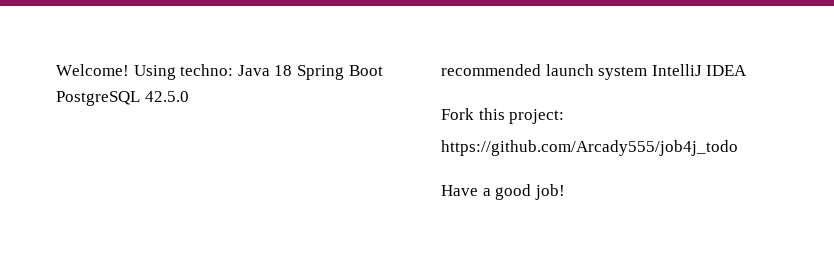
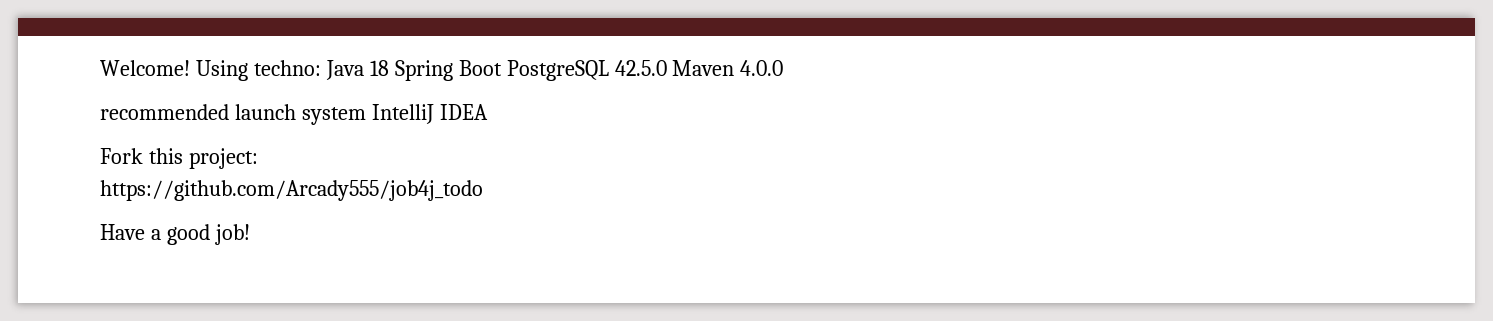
(189, 96) none -> [672,60,784,76] Maven 4.0.0

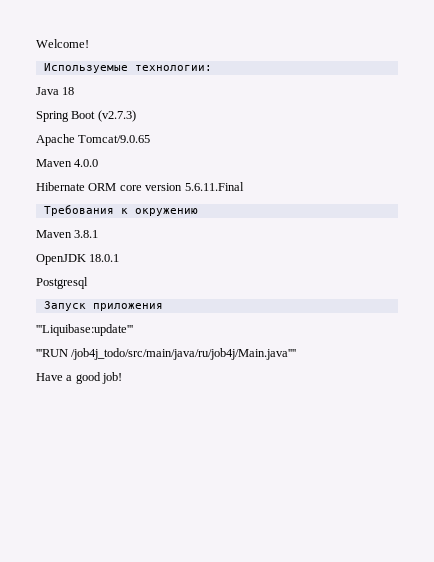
[195,60,321,81] Using techno: -> [43,63,212,73] // Используемые технологии: //
(389, 68) none -> (75, 91) //
[506,60,667,81] PostgreSQL 42.5.0 -> [97,110,136,122] [36,134,151,146] (v2.7.3) // Apache Tomcat/9.0.65 //
[100,104,488,125] [100,148,258,169] [100,180,483,201] recommended launch system IntelliJ IDEA // Fork this project: // https://github.com/Arcady555/job4j_todo -> [36,182,244,191] [43,205,198,216] [36,230,99,238] [36,254,120,265] [36,277,88,289] [43,301,163,311] [36,324,133,336] [36,348,297,360] Hibernate ORM core version 5.6.11.Final // Требования к окружению // Maven 3.8.1 // OpenJDK 18.0.1 // Postgresql // Запуск приложения // '''Liquibase:update''' // '''RUN /job4j_todo/src/main/java/ru/job4j/Main.java''''

